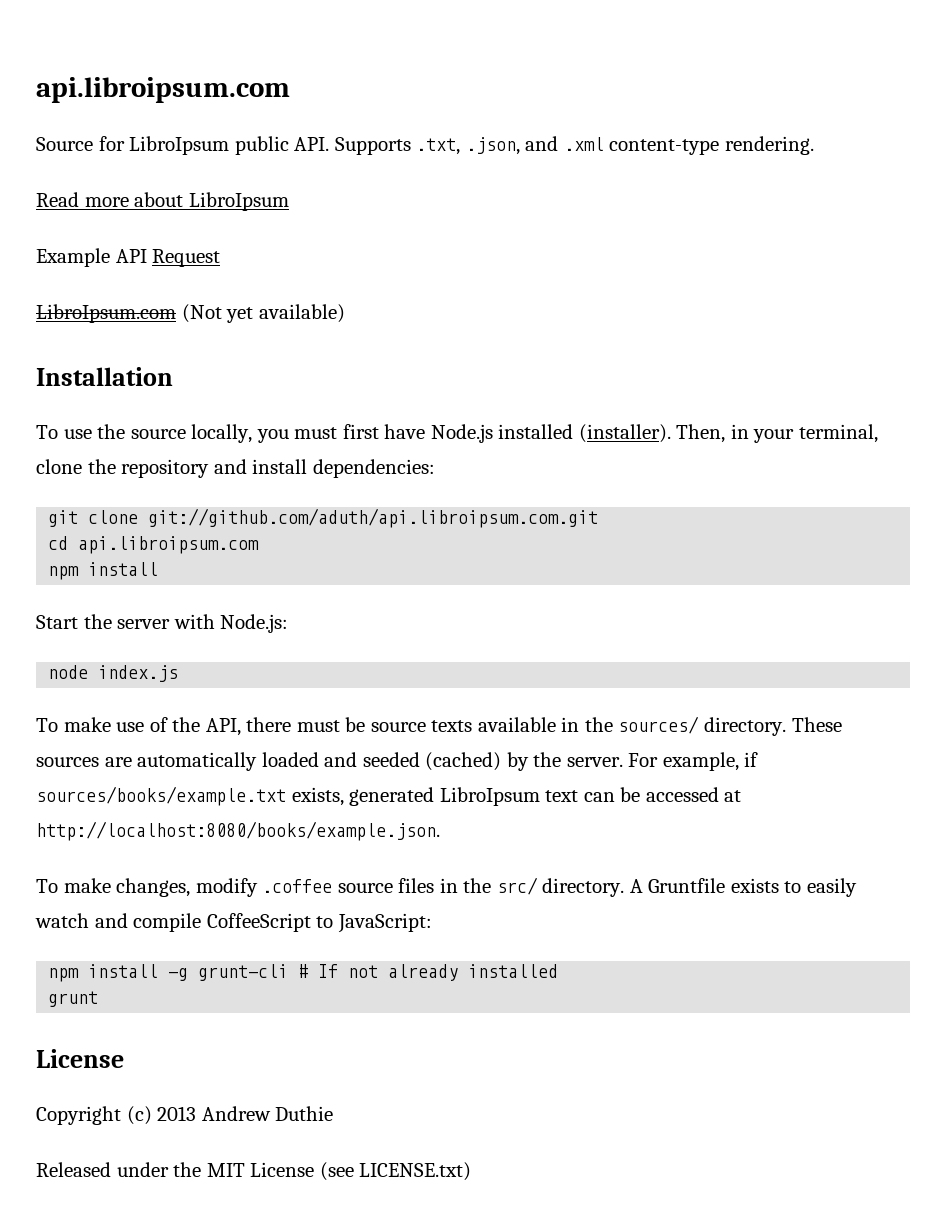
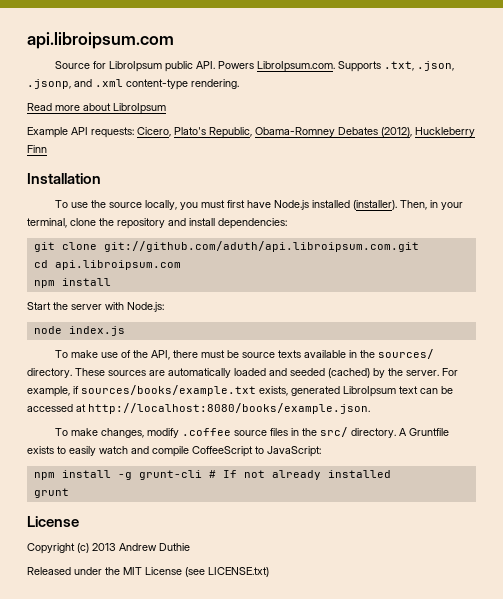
(330, 144) none -> [218,61,336,72] Powers LibroIpsum.com.
(520, 146) none -> [27,79,71,89] .jsonp,
[152,249,221,267] [36,304,345,323] Request // LibroIpsum.com (Not yet available) -> [91,127,475,138] [27,145,47,153] requests: Cicero, Plato's Republic, Obama-Romney Debates (2012), Huckleberry Finn

